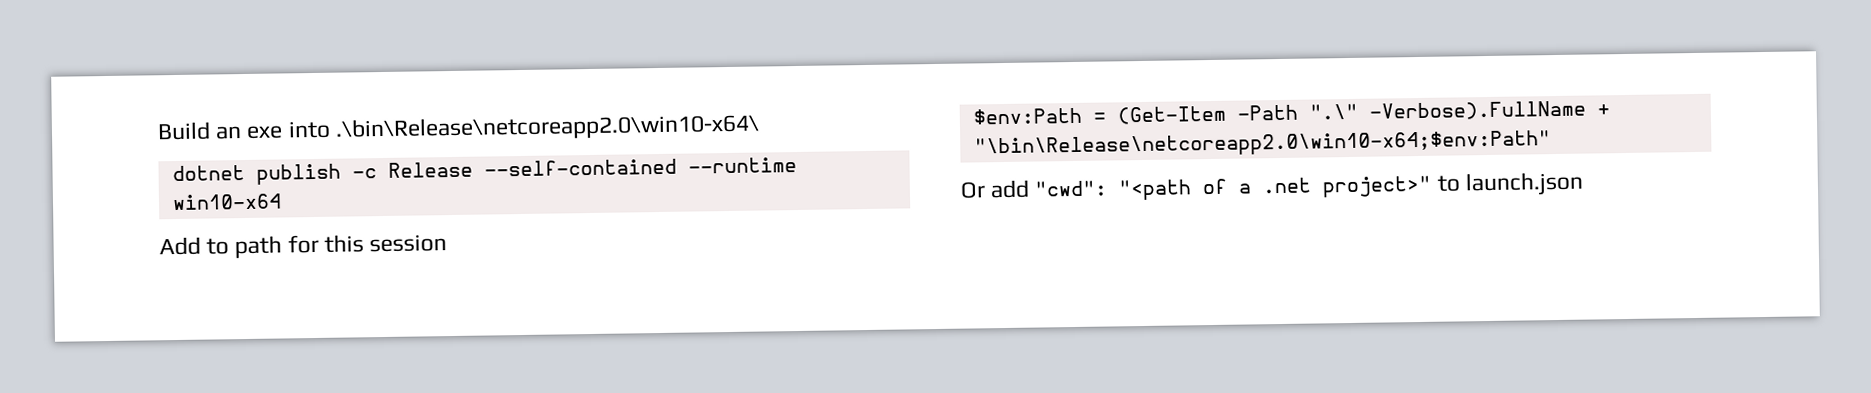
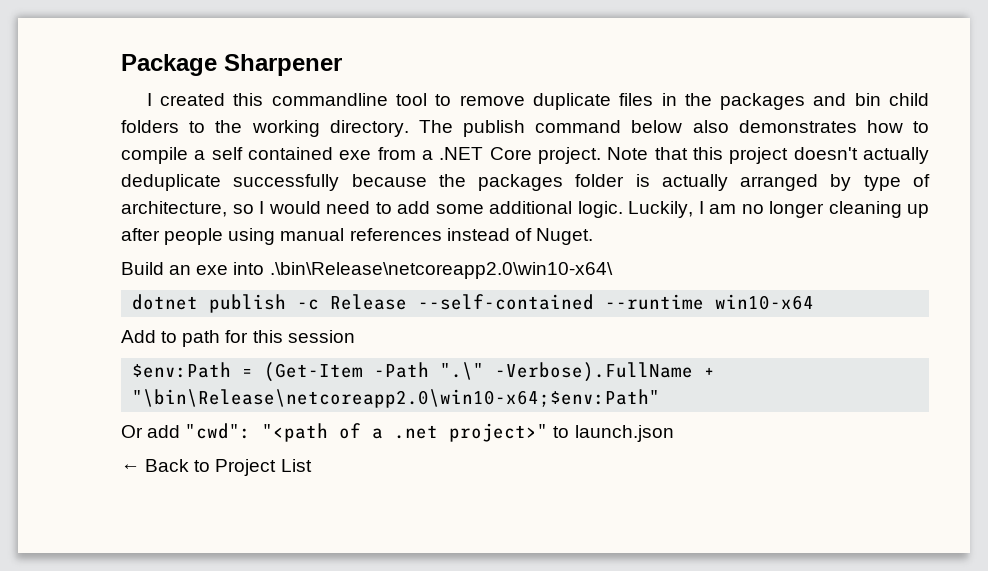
(157, 131) none -> [121,54,342,76] [146,93,929,110] [121,120,929,137] [121,147,930,164] [121,174,930,191] [121,201,929,218] [121,228,593,245] Package Sharpener // I created this commandline tool to remove duplicate files in the packages and bin child folders to the working directory. The publish command below also demonstrates how to compile a self contained exe from a .NET Core project. Note that this project doesn't actually deduplicate successfully because the packages folder is actually arranged by type of architecture, so I would need to add some additional logic. Luckily, I am no longer cleaning up after people using manual references instead of Nuget. //
(1584, 184) none -> [121,459,312,476] // ← Back to Project List

